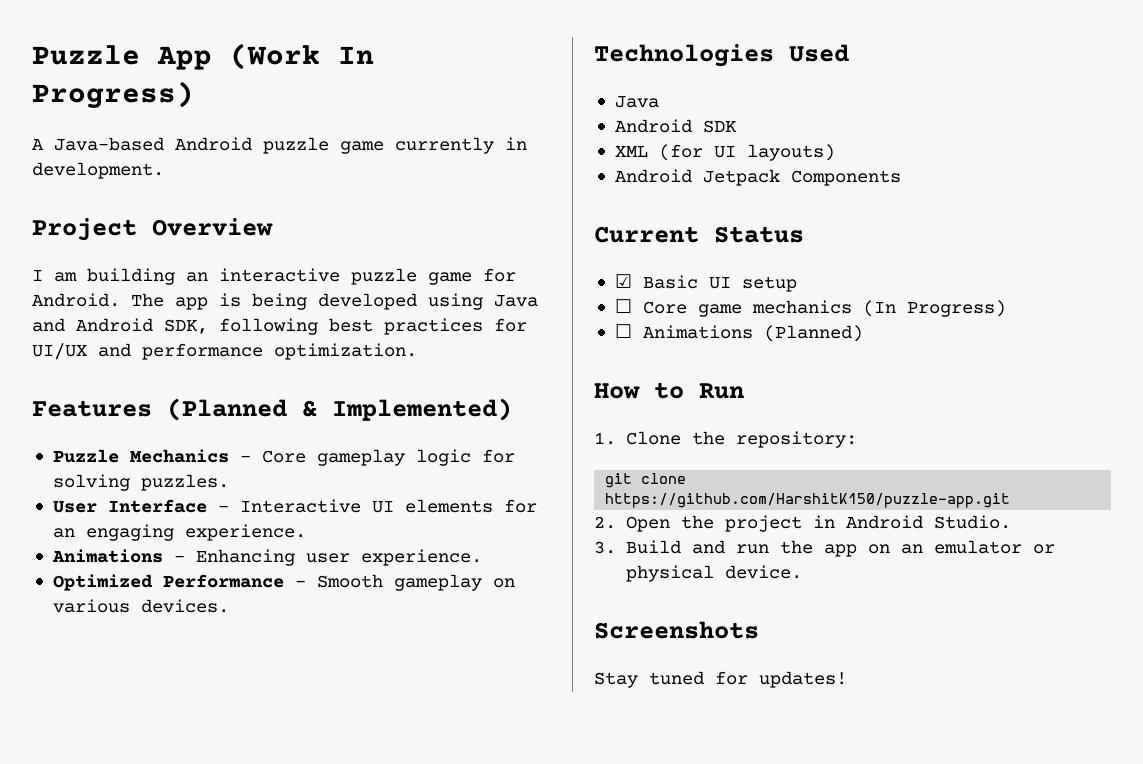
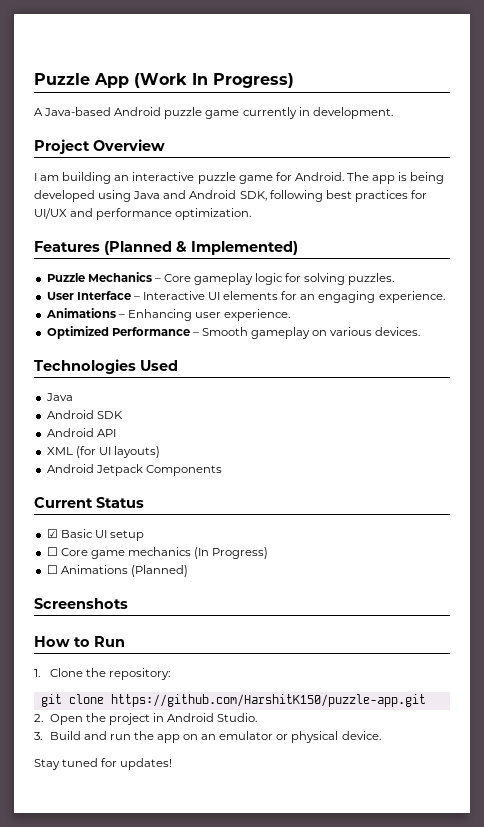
(737, 126) none -> [46,428,116,437] // Android API
(863, 333) none -> [34,598,128,609] // Screenshots
[594,621,759,639] // Screenshots -> (381, 735) none

